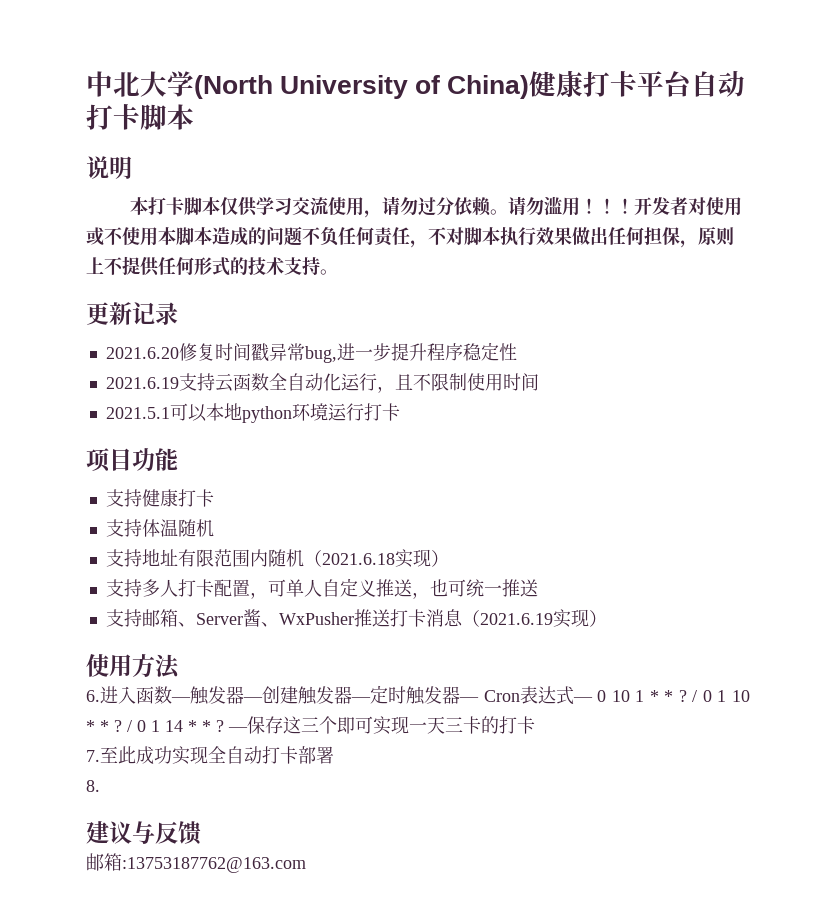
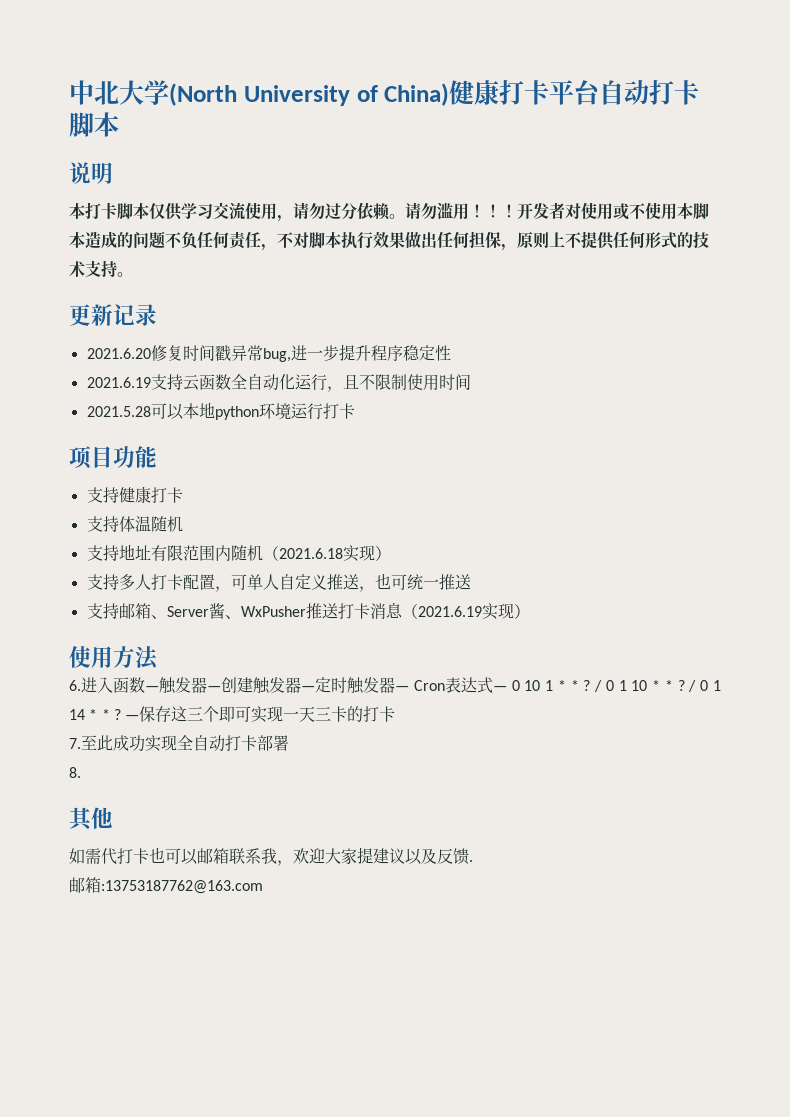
[105,407,170,419] 2021.5.1 -> [86,406,151,417] 2021.5.28
[86,821,155,844] 建议与 -> [69,807,113,831] [69,847,437,866] 其他 // 如需代打卡也可以邮箱联系我，欢迎大家提建议以及
(201, 833) none -> [469,860,473,862] .

